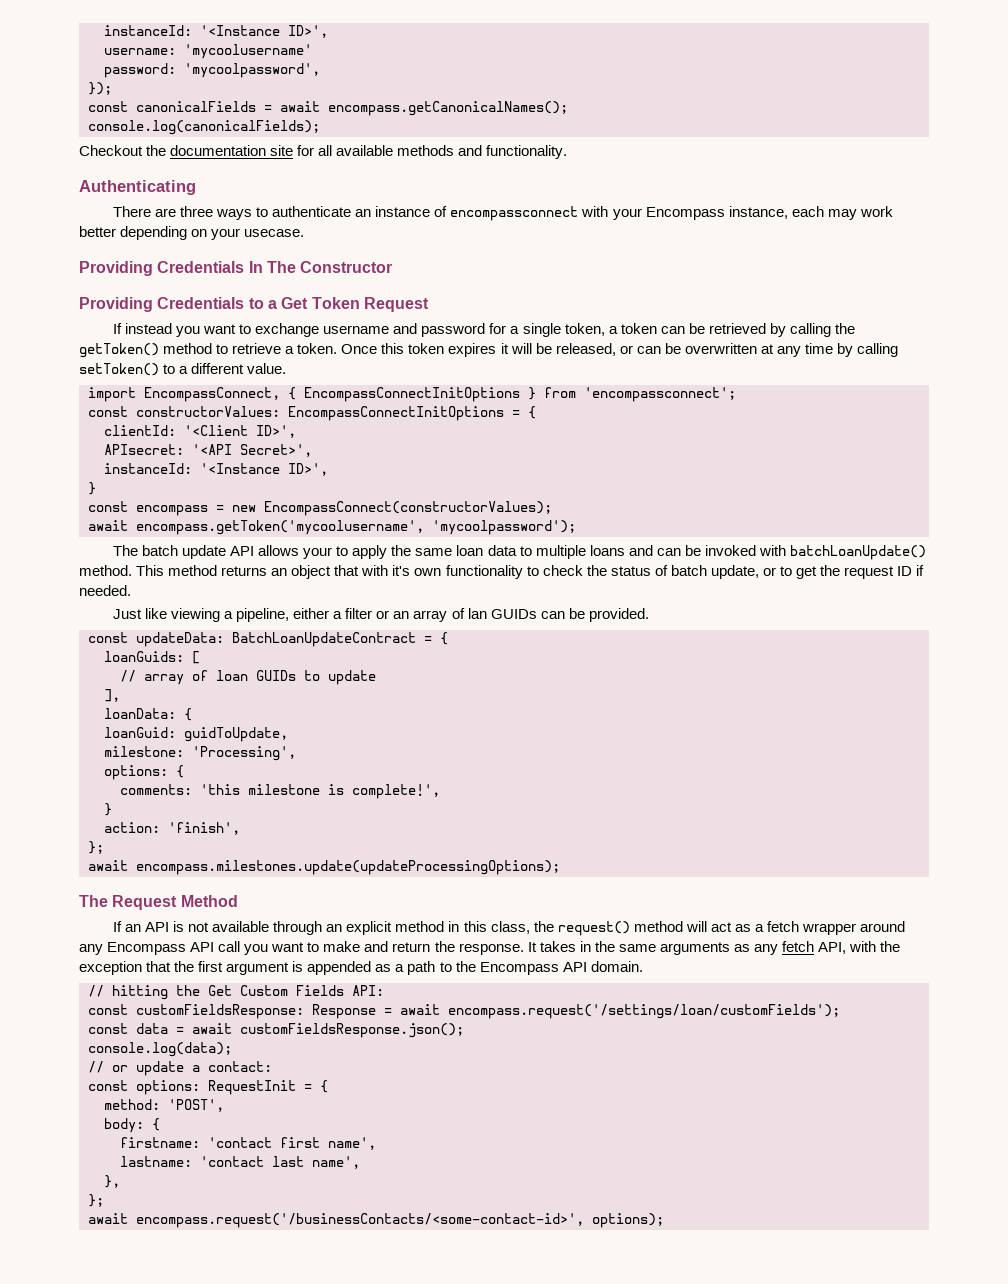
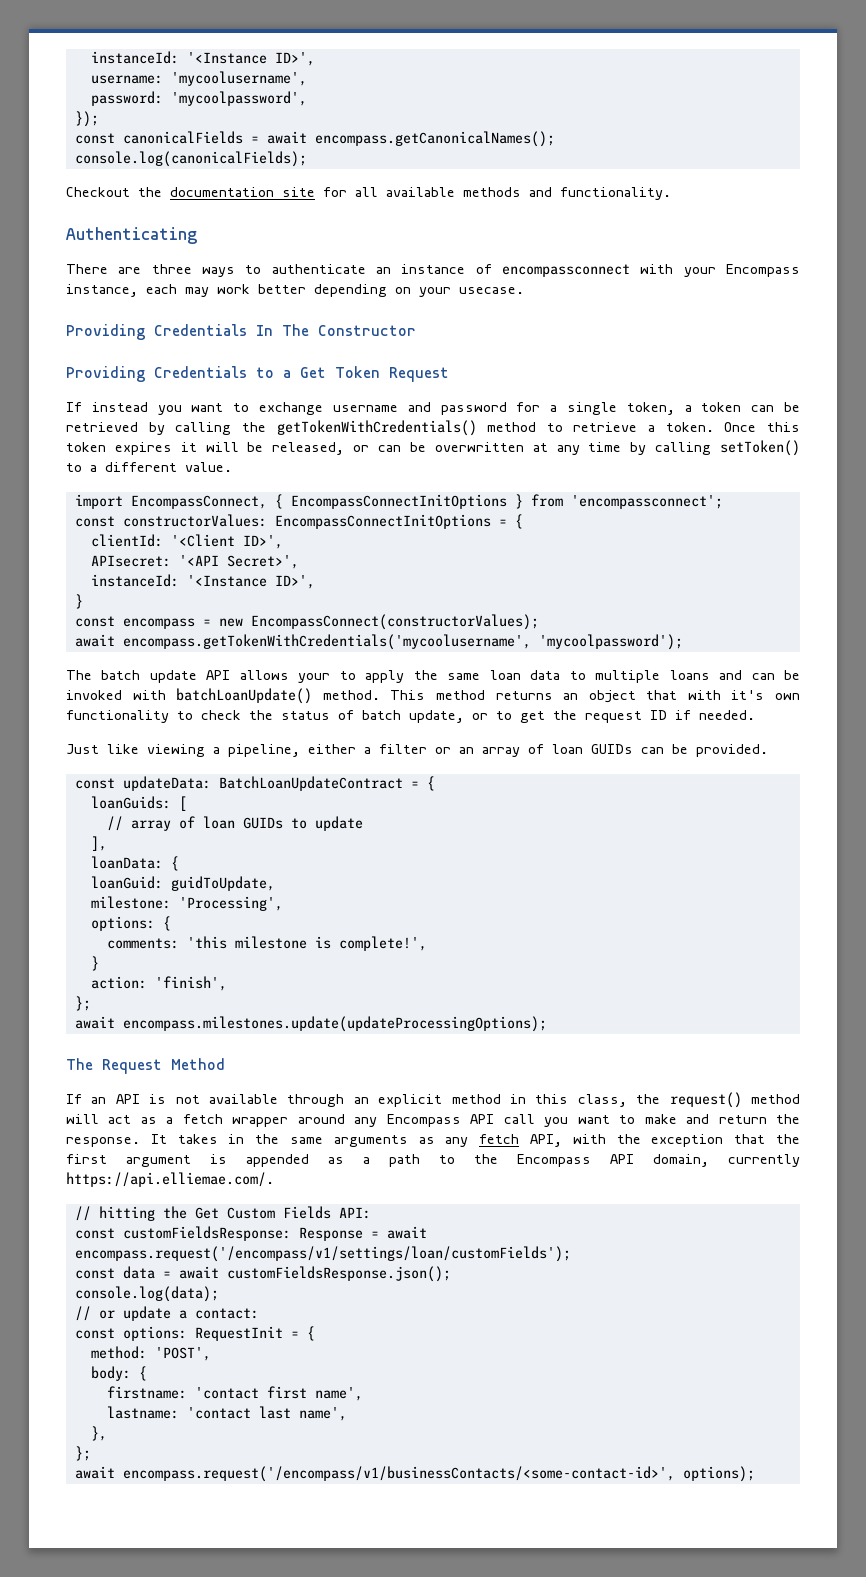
[184,44,312,59] 'mycoolusername' -> [170,71,307,86] 'mycoolusername',
[79,343,159,358] getToken() -> [276,420,477,436] getTokenWithCredentials()
[136,520,424,535] encompass.getToken('mycoolusername', -> [122,634,531,650] encompass.getTokenWithCredentials('mycoolusername',
[467,608,487,619] lan -> [552,744,583,754] loan
[590,961,643,972] domain. -> [653,1154,800,1167] [66,1172,274,1187] domain, currently https://api.elliemae.com/.
[448,1004,840,1019] encompass.request('/settings/loan/customFields'); -> [74,1246,571,1262] encompass.request('/encompass/v1/settings/loan/customFields');
[136,1213,584,1228] encompass.request('/businessContacts/<some-contact-id>', -> [122,1466,675,1482] encompass.request('/encompass/v1/businessContacts/<some-contact-id>',

